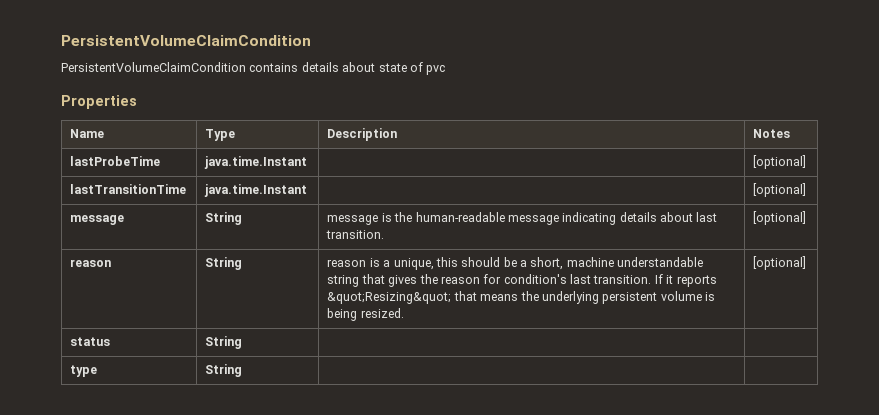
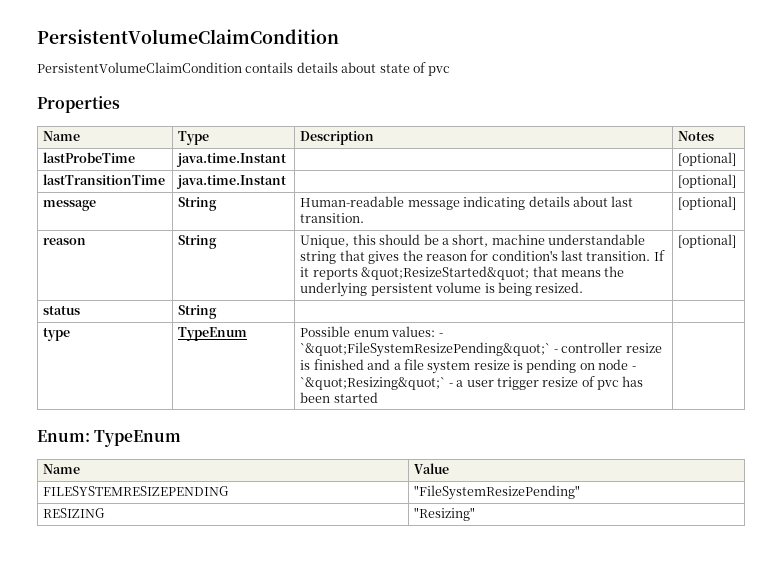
[249,63,299,72] contains -> [245,62,294,73] contails
[327,212,505,225] message is the human-readable -> [300,196,405,207] Human-readable
[327,258,434,270] reason is a unique, -> [300,235,350,248] Unique,
[327,292,452,304] &quot;Resizing&quot; -> [361,266,530,280] &quot;ResizeStarted&quot;
[205,364,243,377] String | | -> [178,327,248,341] [300,326,443,337] [300,342,662,357] [300,359,636,374] [300,376,644,390] [300,392,378,403] [37,430,182,447] [43,464,81,474] [414,463,450,474] [43,486,230,496] [414,485,581,500] [43,508,106,518] [414,507,476,521] TypeEnum | Possible enum values: - `&quot;FileSystemResizePending&quot;` - controller resize is finished and a file system resize is pending on node - `&quot;Resizing&quot;` - a user trigger resize of pvc has been started | // Enum: TypeEnum // Name | Value // FILESYSTEMRESIZEPENDING | "FileSystemResizePending" // RESIZING | "Resizing"

